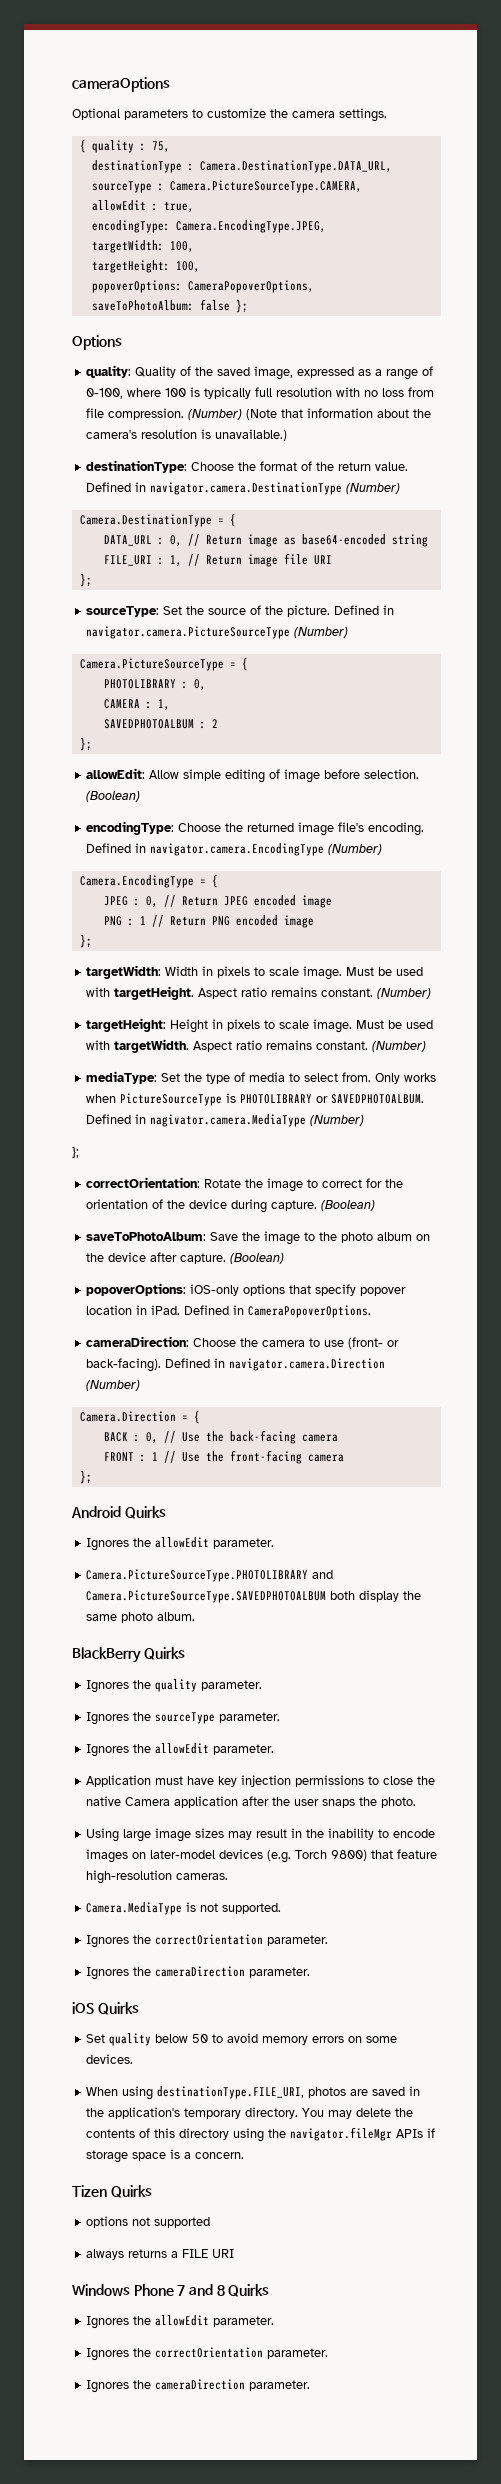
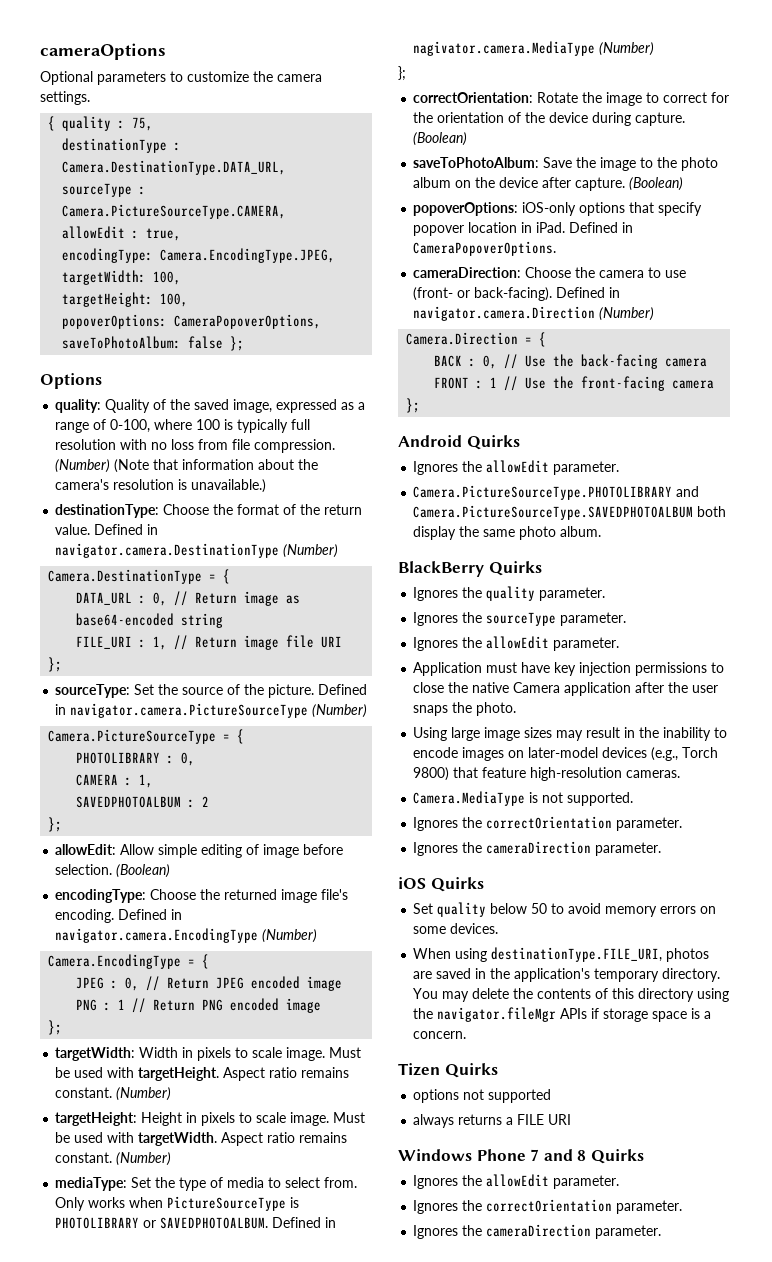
[267,1850,292,1863] (e.g. -> [651,747,679,761] (e.g.,

